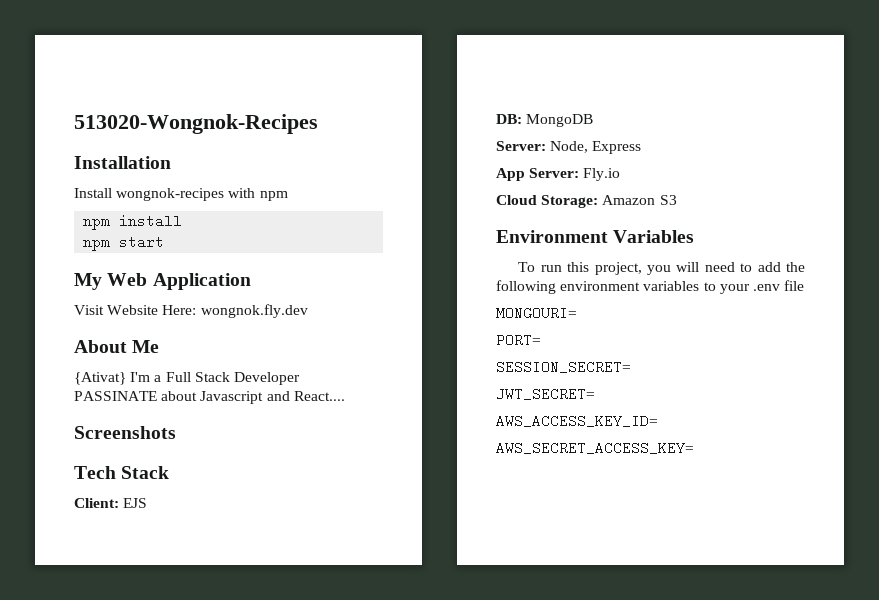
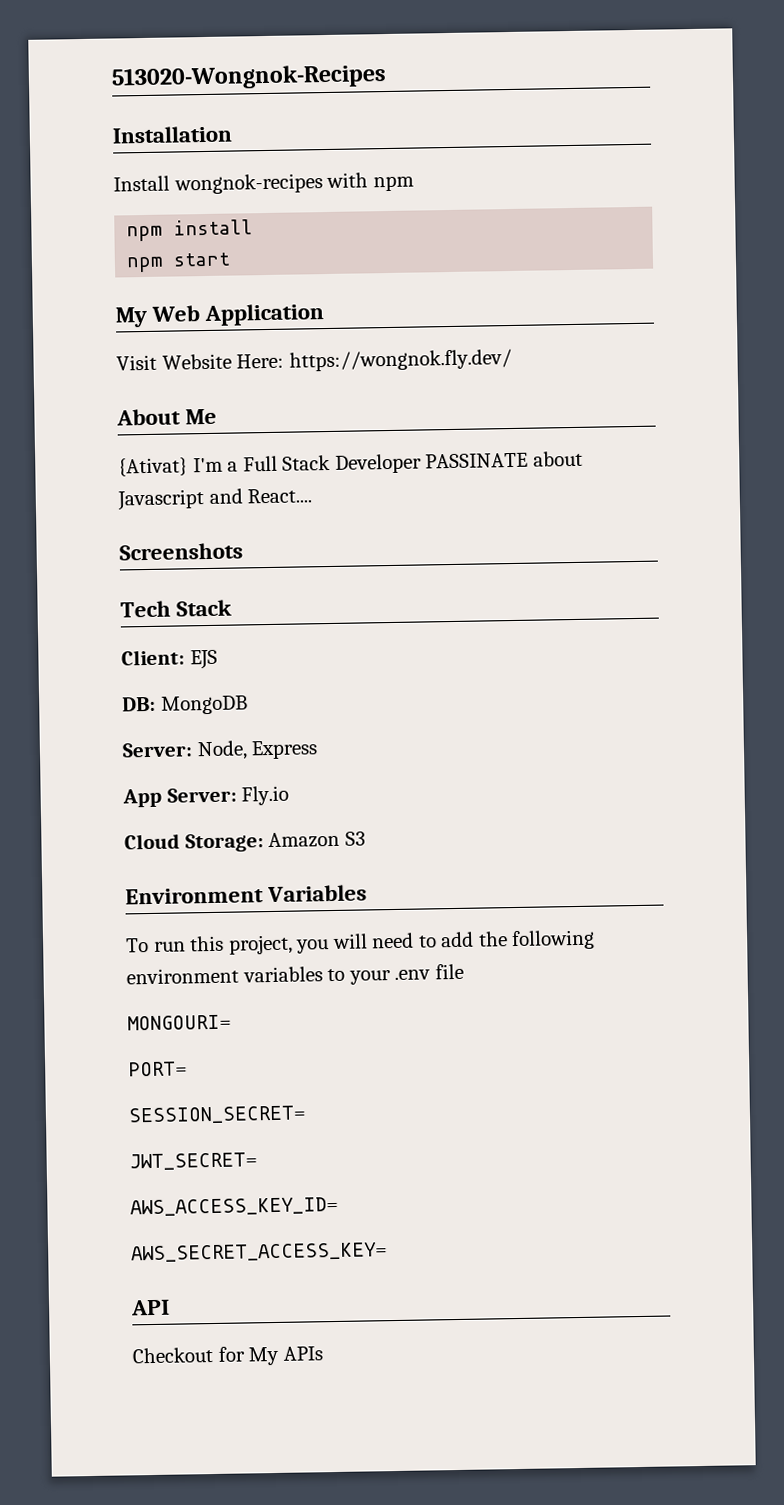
[200,304,308,318] wongnok.fly.dev -> [288,348,512,372] https://wongnok.fly.dev/
(694, 448) none -> [130,1299,170,1316] [132,1346,323,1366] // API // Checkout for My APIs

